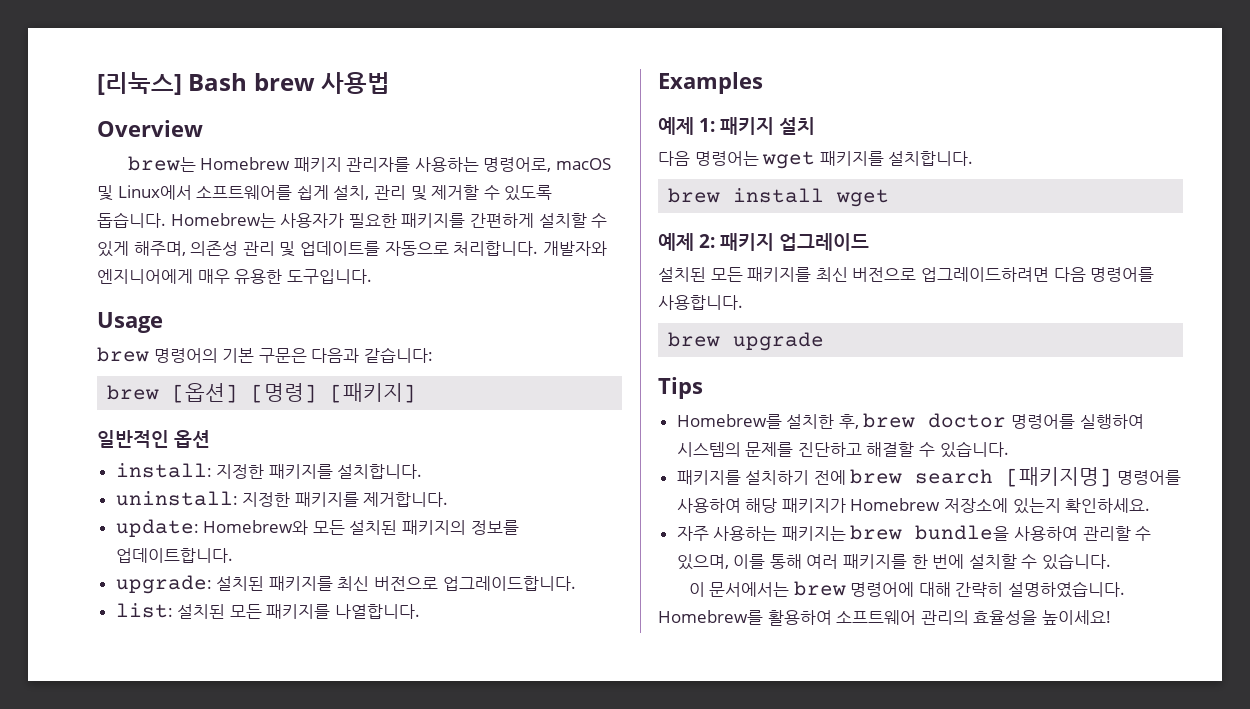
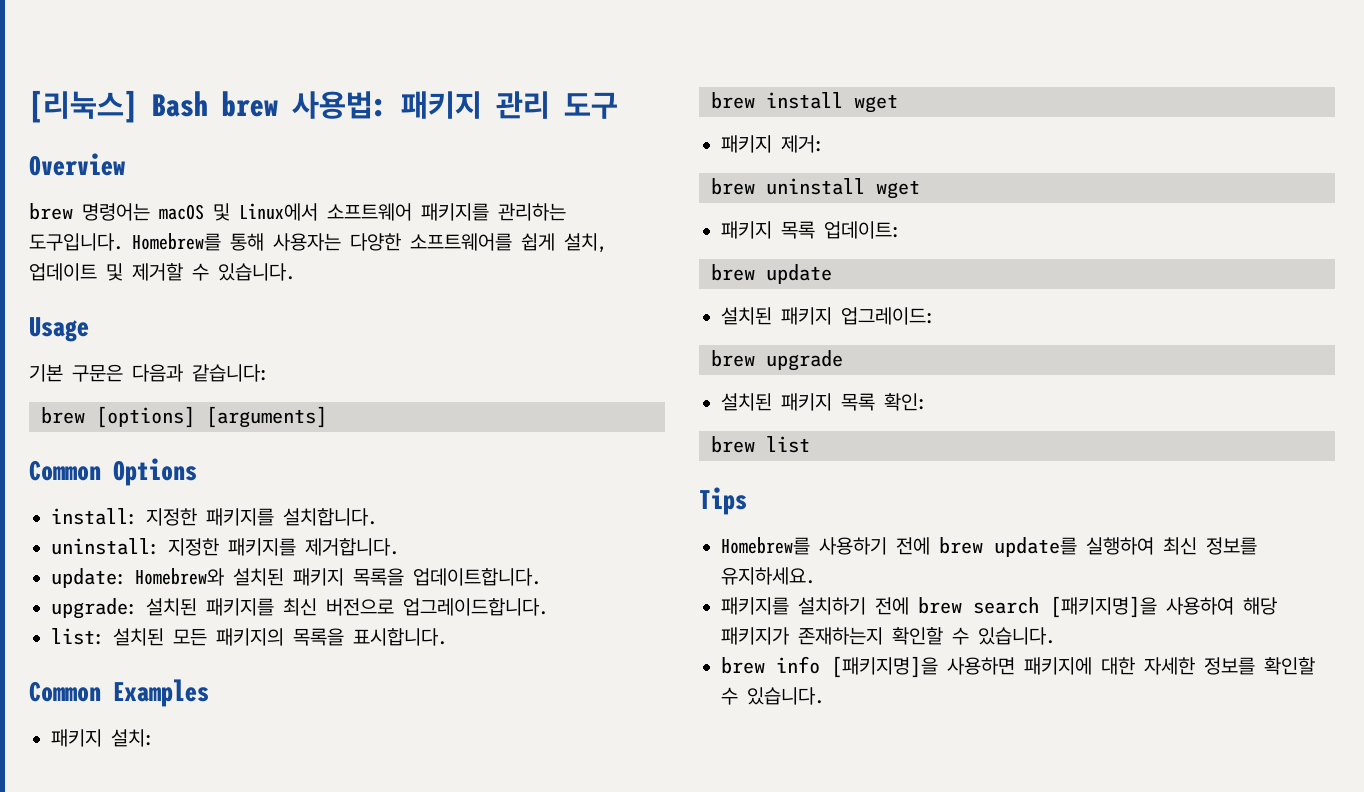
[321,72,391,94] [97,120,203,137] [127,156,612,172] [97,185,192,201] 사용법 // Overview // brew는 Homebrew 패키지 관리자를 사용하는 명령어로, macOS 및 Linux에서 -> [292,91,618,119] [29,153,125,176] [29,203,566,221] [29,233,401,251] 사용법: 패키지 관리 도구 // Overview // brew 명령어는 macOS 및 Linux에서 소프트웨어 패키지를 관리하는 도구입니다. Homebrew를 통해 사용자는 다양한
[373,185,406,200] 관리 -> [29,263,97,281] 업데이트
[504,185,553,201] [97,212,608,228] [97,241,607,257] [97,269,372,284] 있도록 돕습니다. Homebrew는 사용자가 필요한 패키지를 간편하게 설치할 수 있게 해주며, 의존성 관리 및 업데이트를 자동으로 처리합니다. 개발자와 엔지니어에게 매우 유용한 도구입니다. -> [218,263,295,281] 있습니다.
[97,347,218,363] brew 명령어의 -> (89, 329) none
[172,383,417,403] [97,430,211,448] [옵션] [명령] [패키지] // 일반적인 옵션 -> [96,406,327,428] [29,458,197,486] [options] [arguments] // Common Options
[312,520,519,535] 모든 설치된 패키지의 정보를 -> [233,568,404,586] 설치된 패키지 목록을
[266,604,421,619] [658,72,763,94] [658,117,816,135] [658,151,974,169] [668,188,890,207] [658,233,870,251] [658,267,1155,282] [658,295,743,310] [668,332,825,351] [658,377,703,399] [676,413,1144,429] [676,441,1009,458] 패키지를 나열합니다. // Examples // 예제 1: 패키지 설치 // 다음 명령어는 wget 패키지를 설치합니다. // brew install wget // 예제 2: 패키지 업그레이드 // 설치된 모든 패키지를 최신 버전으로 업그레이드하려면 다음 명령어를 사용합니다. // brew upgrade // Tips // Homebrew를 설치한 후, brew doctor 명령어를 실행하여 시스템의 문제를 진단하고 해결할 수 있습니다. -> [216,628,447,646] [29,679,209,707] [51,729,154,747] [711,92,898,113] [721,135,824,153] [711,178,920,199] [721,221,901,239] [711,264,832,284] [721,307,935,325] [711,350,843,371] [721,393,927,411] [711,436,810,453] [699,487,747,515] [721,537,1257,557] [721,567,815,585] 패키지의 목록을 표시합니다. // Common Examples // 패키지 설치: // brew install wget // 패키지 제거: // brew uninstall wget // 패키지 목록 업데이트: // brew update // 설치된 패키지 업그레이드: // brew upgrade // 설치된 패키지 목록 확인: // brew list // Tips // Homebrew를 사용하기 전에 brew update를 실행하여 최신 정보를 유지하세요.
[1006,467,1182,487] [패키지명] 명령어를 -> [1050,596,1157,618] [패키지명]을
[850,498,1151,514] [676,525,1152,541] [676,553,1112,570] [688,581,1126,598] [658,610,1111,626] Homebrew 저장소에 있는지 확인하세요. // 자주 사용하는 패키지는 brew bundle을 사용하여 관리할 수 있으며, 이를 통해 여러 패키지를 한 번에 설치할 수 있습니다. // 이 문서에서는 brew 명령어에 대해 간략히 설명하였습니다. Homebrew를 활용하여 소프트웨어 관리의 효율성을 높이세요! -> [798,627,1055,645] [721,656,1315,678] [721,687,824,705] 존재하는지 확인할 수 있습니다. // brew info [패키지명]을 사용하면 패키지에 대한 자세한 정보를 확인할 수 있습니다.

